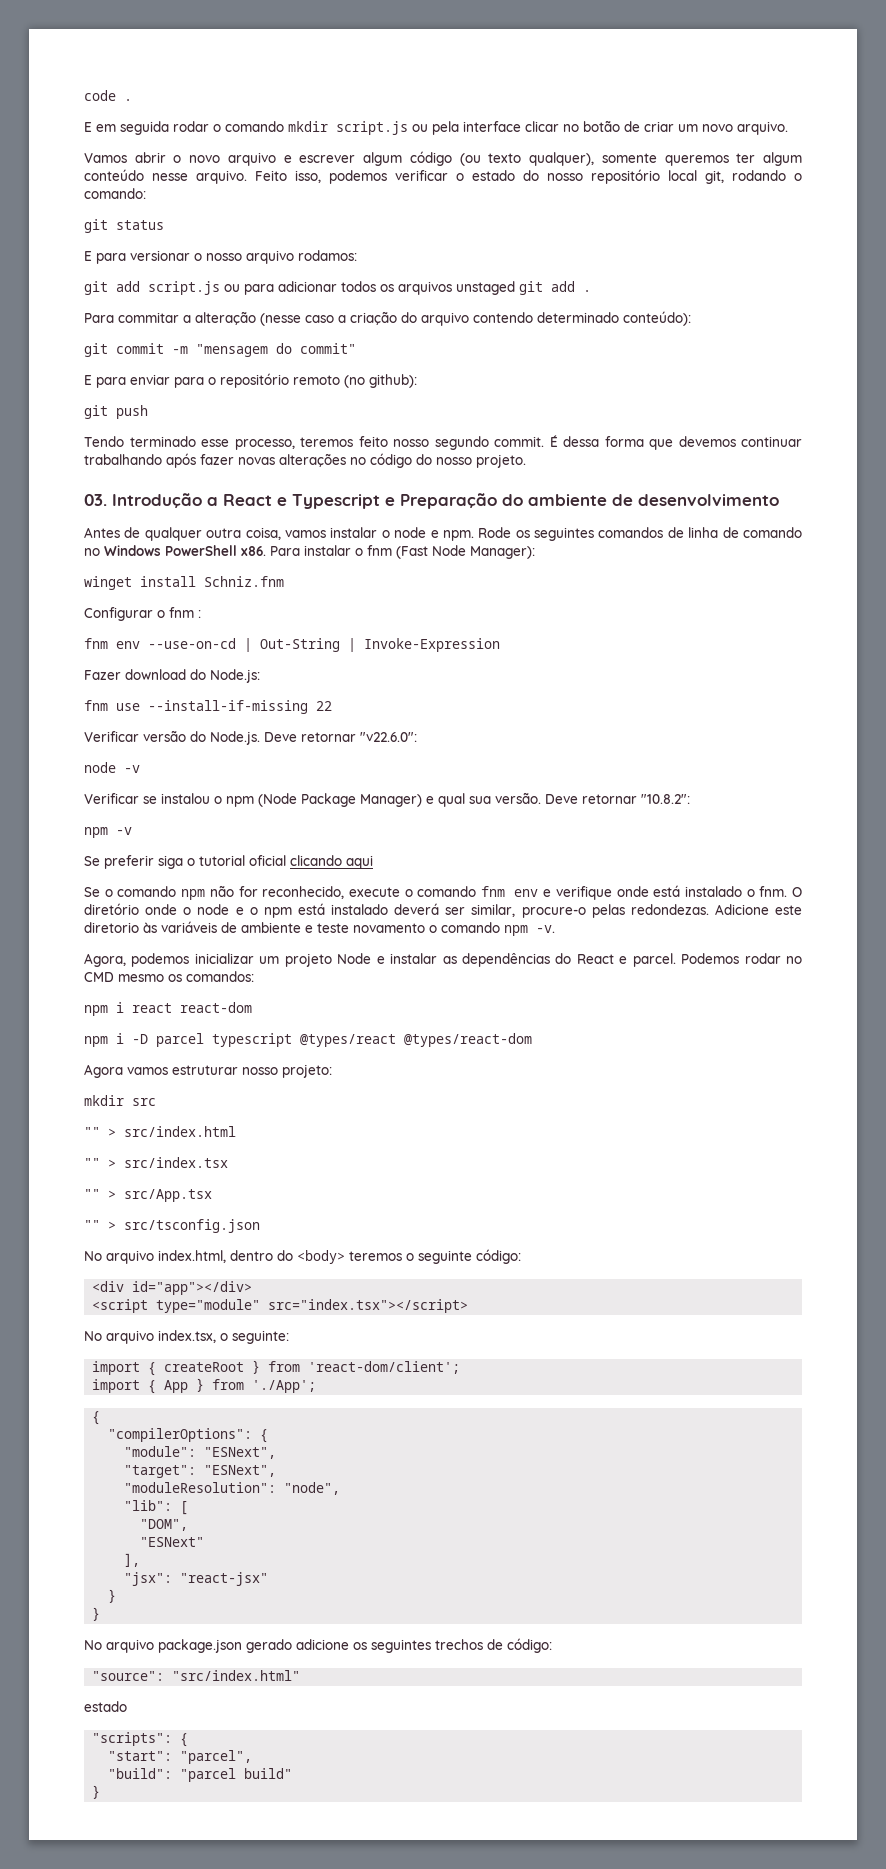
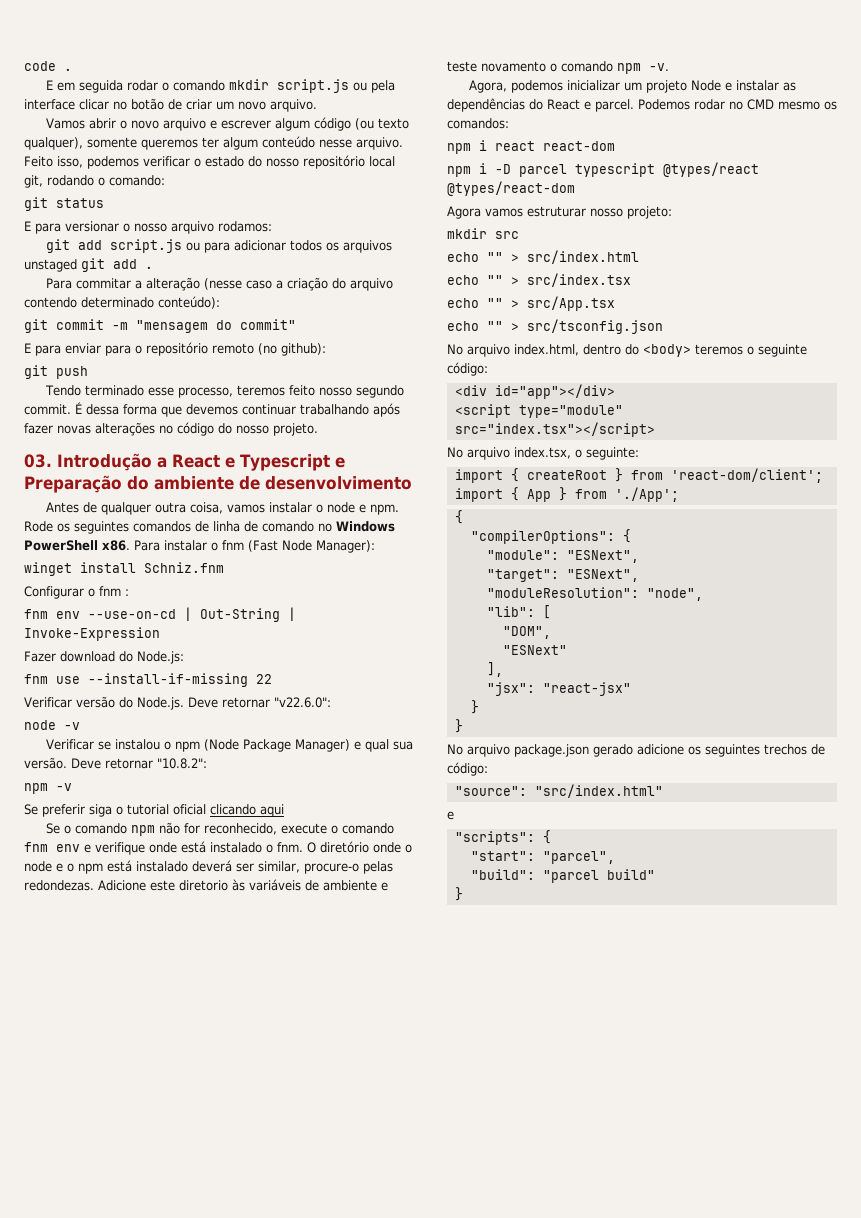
(156, 1102) none -> [447,252,479,262] echo
(236, 1131) none -> [447,275,479,285] echo
(228, 1162) none -> [447,298,479,308] echo
(212, 1195) none -> [447,321,479,331] echo
[84,1701,127,1712] estado -> [447,811,454,820] e

